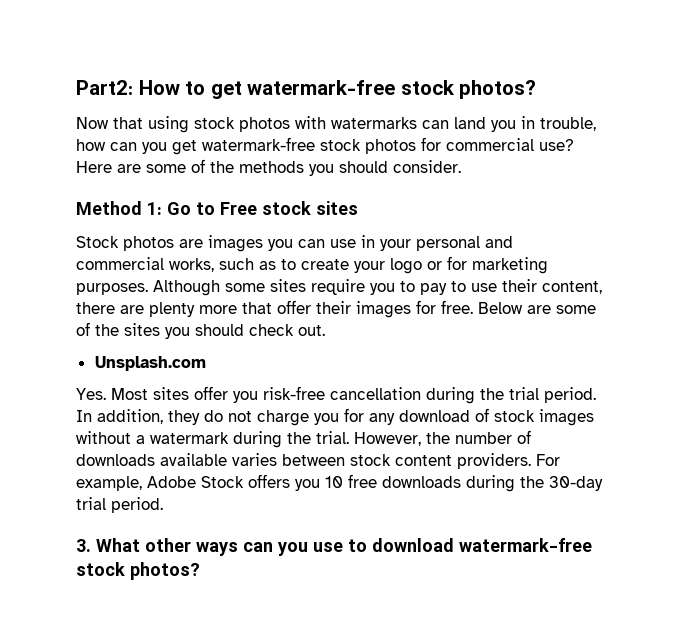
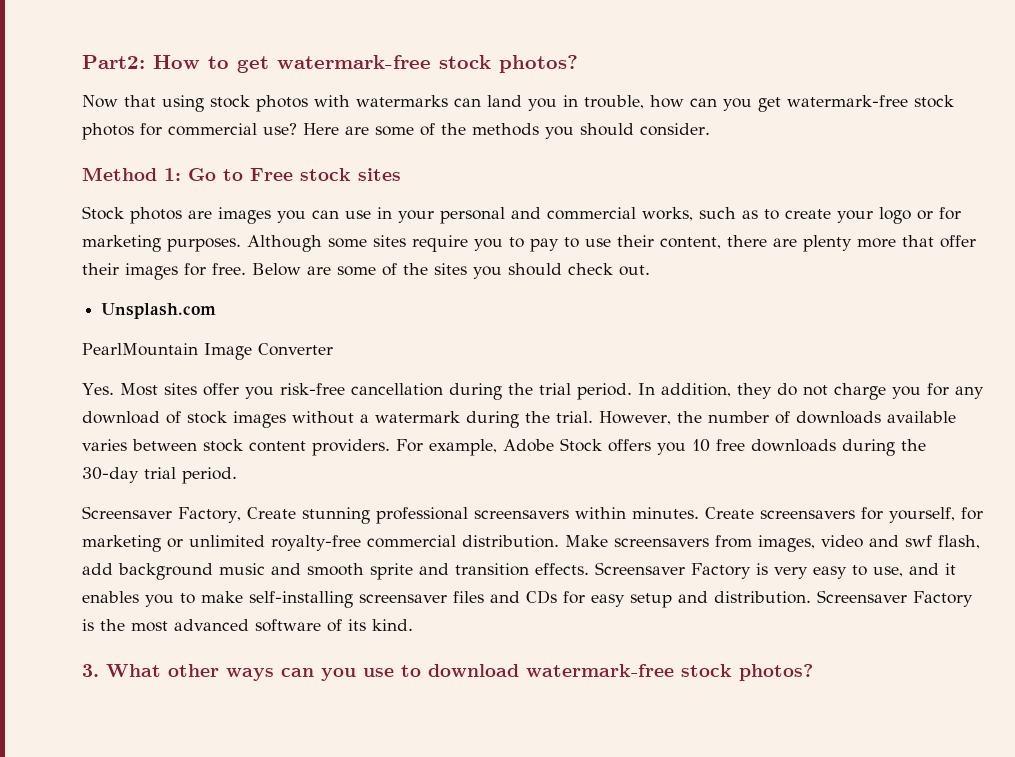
(206, 363) none -> [82,343,333,360] // PearlMountain Image Converter
(163, 505) none -> [82,506,983,524] [82,535,980,552] [82,562,956,580] [82,590,973,608] [82,619,413,632] // Screensaver Factory, Create stunning professional screensavers within minutes. Create screensavers for yourself, for marketing or unlimited royalty-free commercial distribution. Make screensavers from images, video and swf flash, add background music and smooth sprite and transition effects. Screensaver Factory is very easy to use, and it enables you to make self-installing screensaver files and CDs for easy setup and distribution. Screensaver Factory is the most advanced software of its kind.

